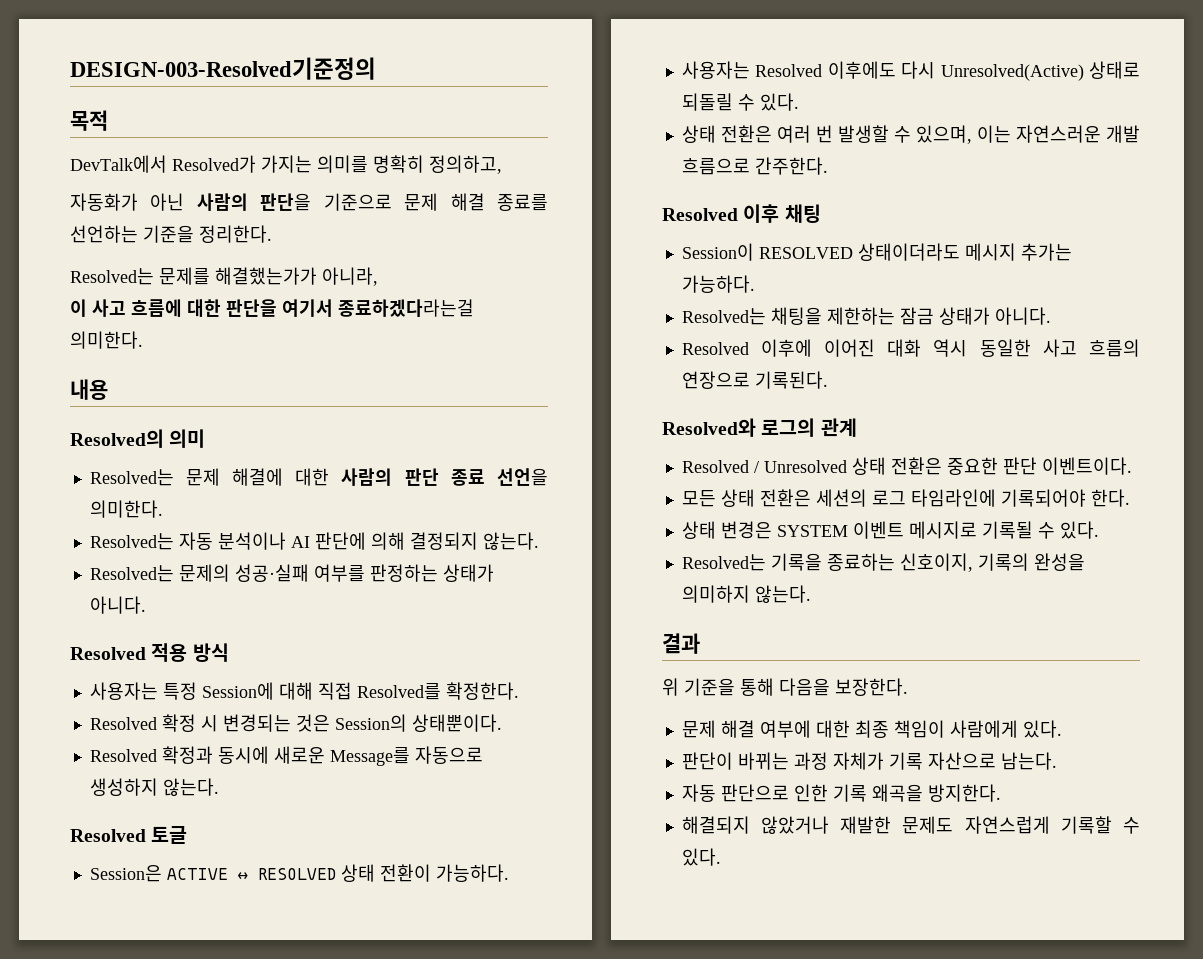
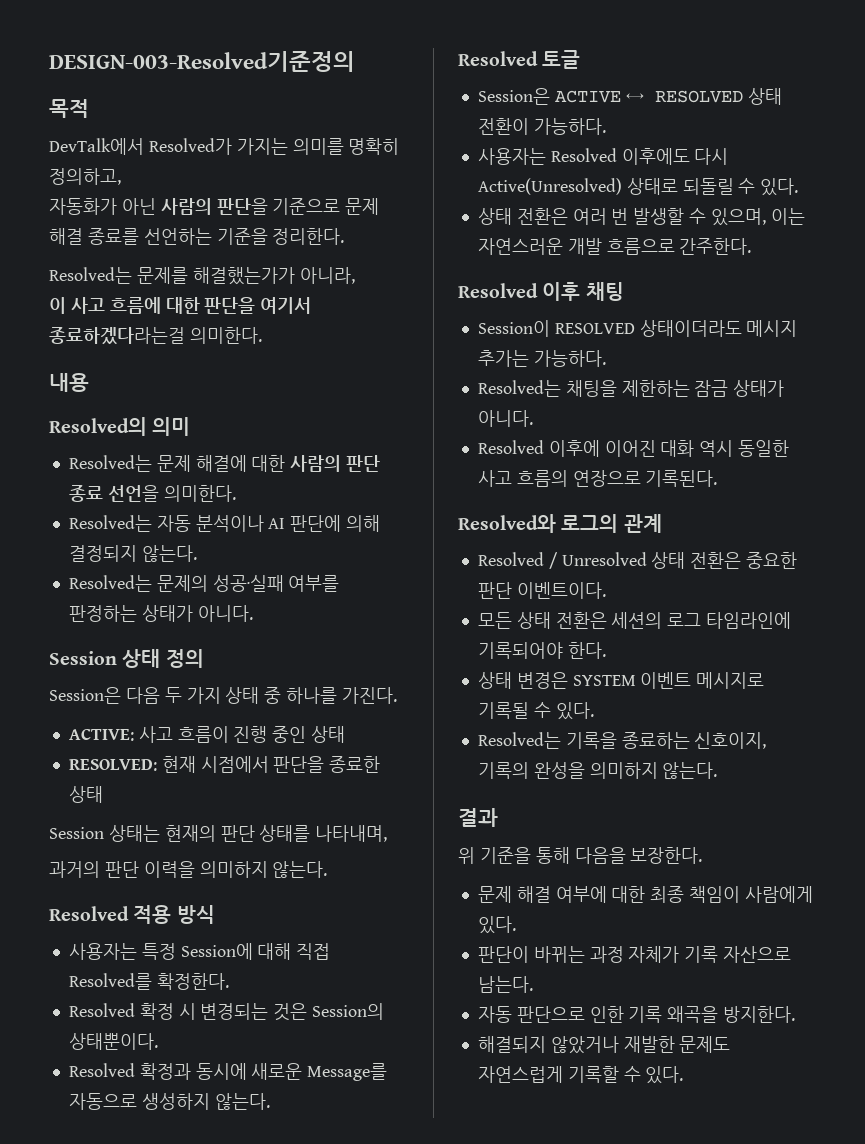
(146, 605) none -> [49,649,204,668] [49,687,398,704] [68,726,346,743] [68,756,381,773] [68,786,103,803] [49,825,388,842] [49,861,328,878] // Session 상태 정의 // Session은 다음 두 가지 상태 중 하나를 가진다. // ACTIVE: 사고 흐름이 진행 중인 상태 // RESOLVED: 현재 시점에서 판단을 종료한 상태 // Session 상태는 현재의 판단 상태를 나타내며, // 과거의 판단 이력을 의미하지 않는다.
[940,64,1084,81] Unresolved(Active) -> [477,178,622,195] Active(Unresolved)

